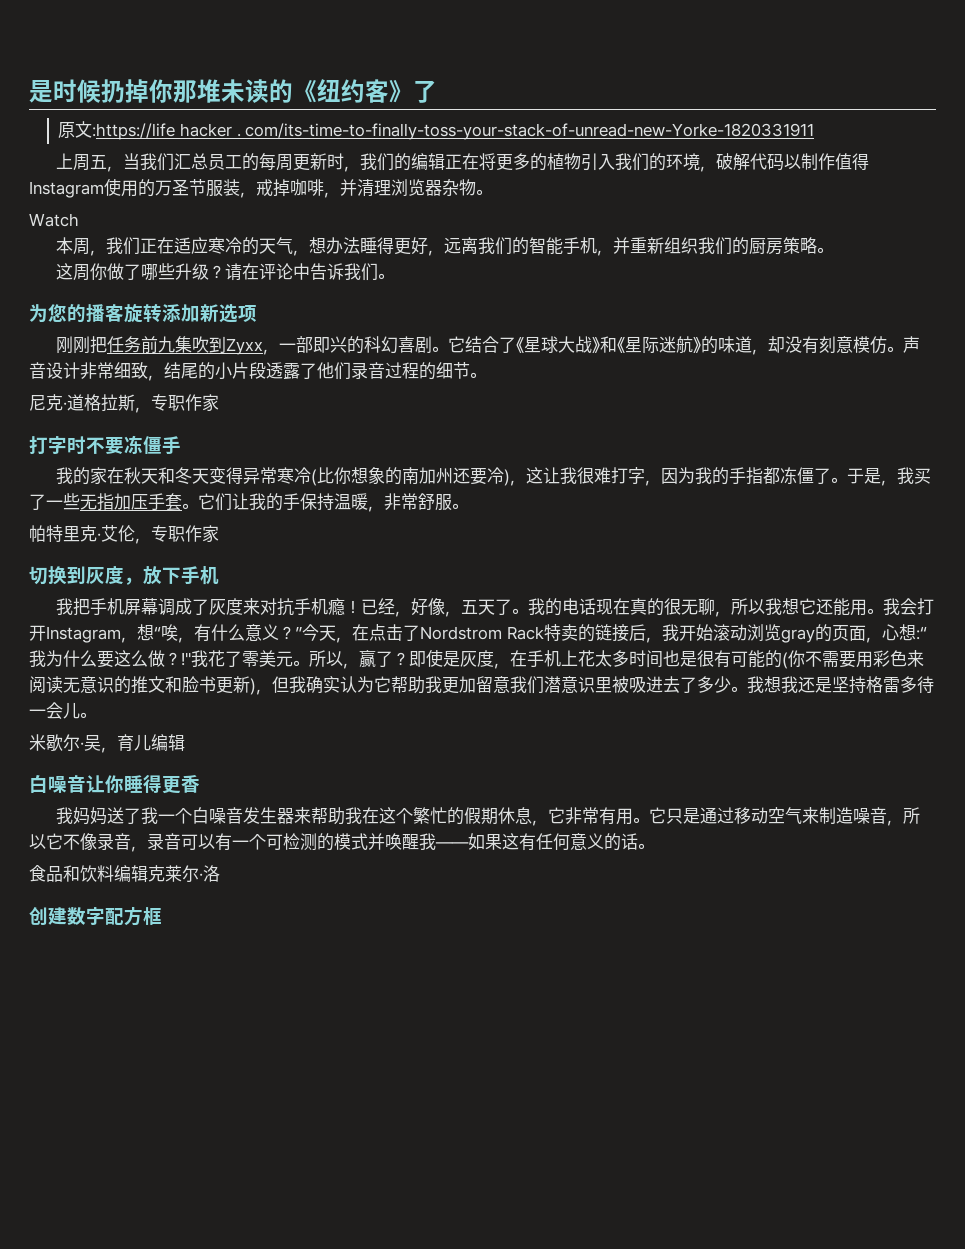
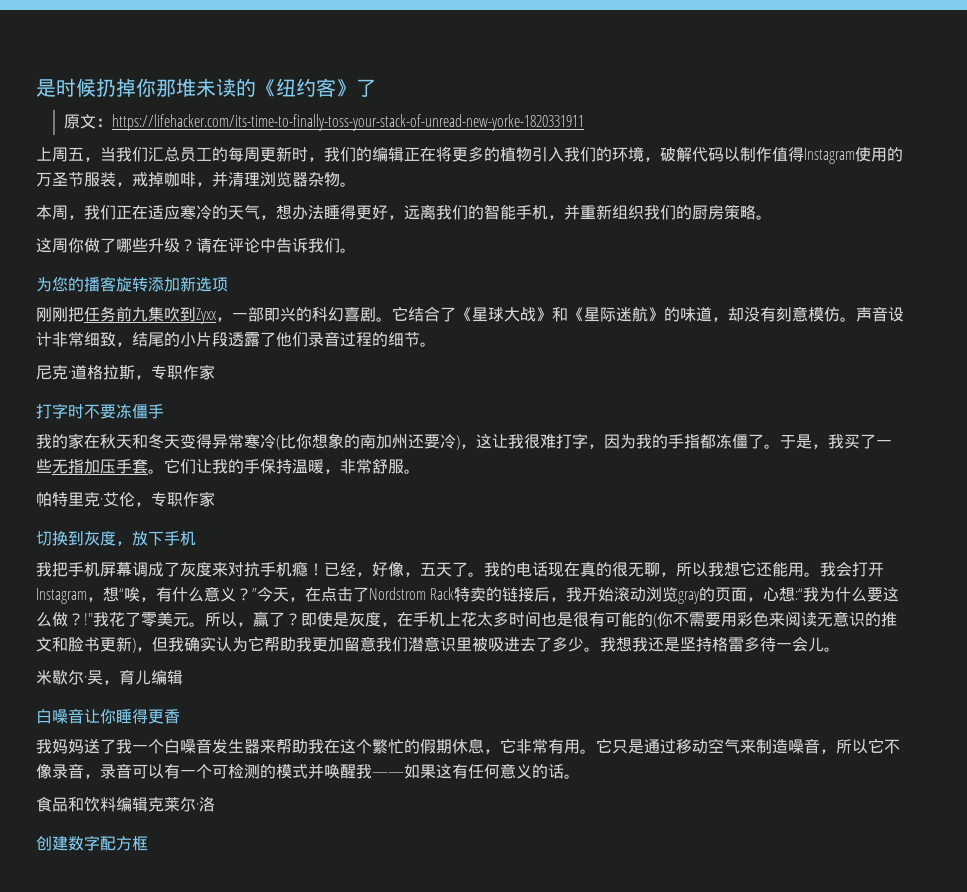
[92,123,815,140] :https://life hacker . com/its-time-to-finally-toss-your-stack-of-unread-new-Yorke-1820331911 -> [96,114,585,131] ：https://lifehacker.com/its-time-to-finally-toss-your-stack-of-unread-new-yorke-1820331911
[29,213,79,227] // Watch -> (356, 184) none

